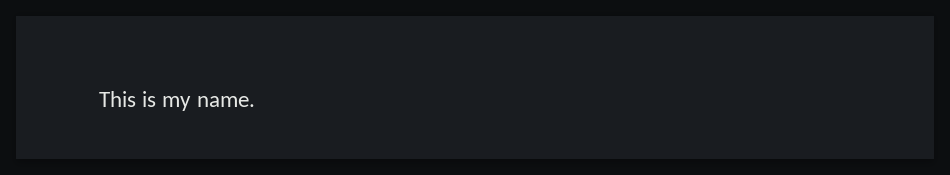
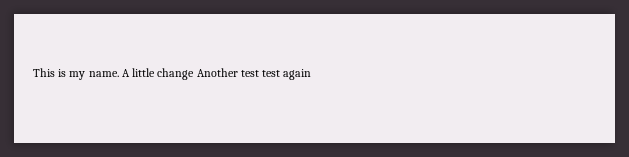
(255, 101) none -> [121,68,312,80] A little change Another test test again

